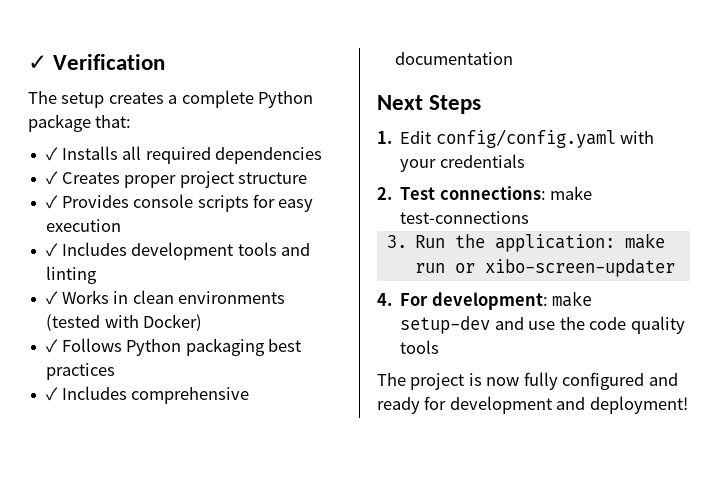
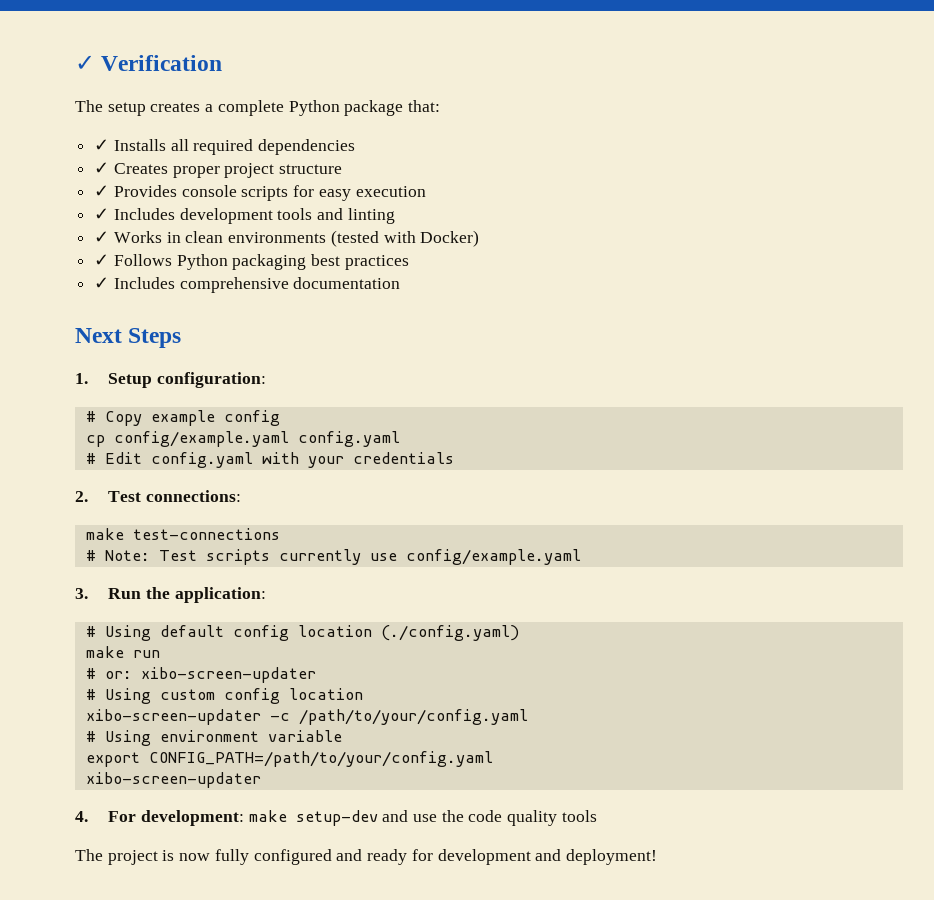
[400,129,616,148] Edit config/config.yaml -> [108,372,266,388] [85,410,280,426] [85,431,400,447] [85,452,253,468] Setup configuration: // # Copy example config // cp config/example.yaml config.yaml // # Edit config.yaml
(546, 193) none -> (241, 496) //
[386,233,666,252] [415,263,476,273] 3. Run the application: make run or -> [85,549,581,565] [75,587,266,603] [85,625,519,641] [85,646,160,658] [85,667,316,683] [85,688,363,704] [85,709,528,725] [85,730,342,746] [85,751,493,767] # Note: Test scripts currently use config/example.yaml // 3. Run the application: // # Using default config location (./config.yaml) // make run // # or: xibo-screen-updater // # Using custom config location // xibo-screen-updater -c /path/to/your/config.yaml // # Using environment variable // export CONFIG_PATH=/path/to/your/config.yaml //

